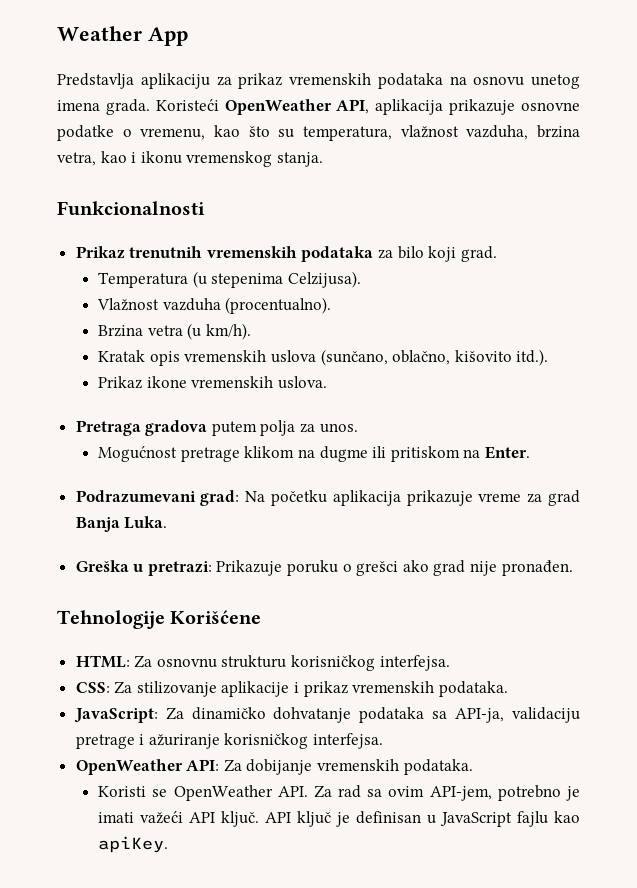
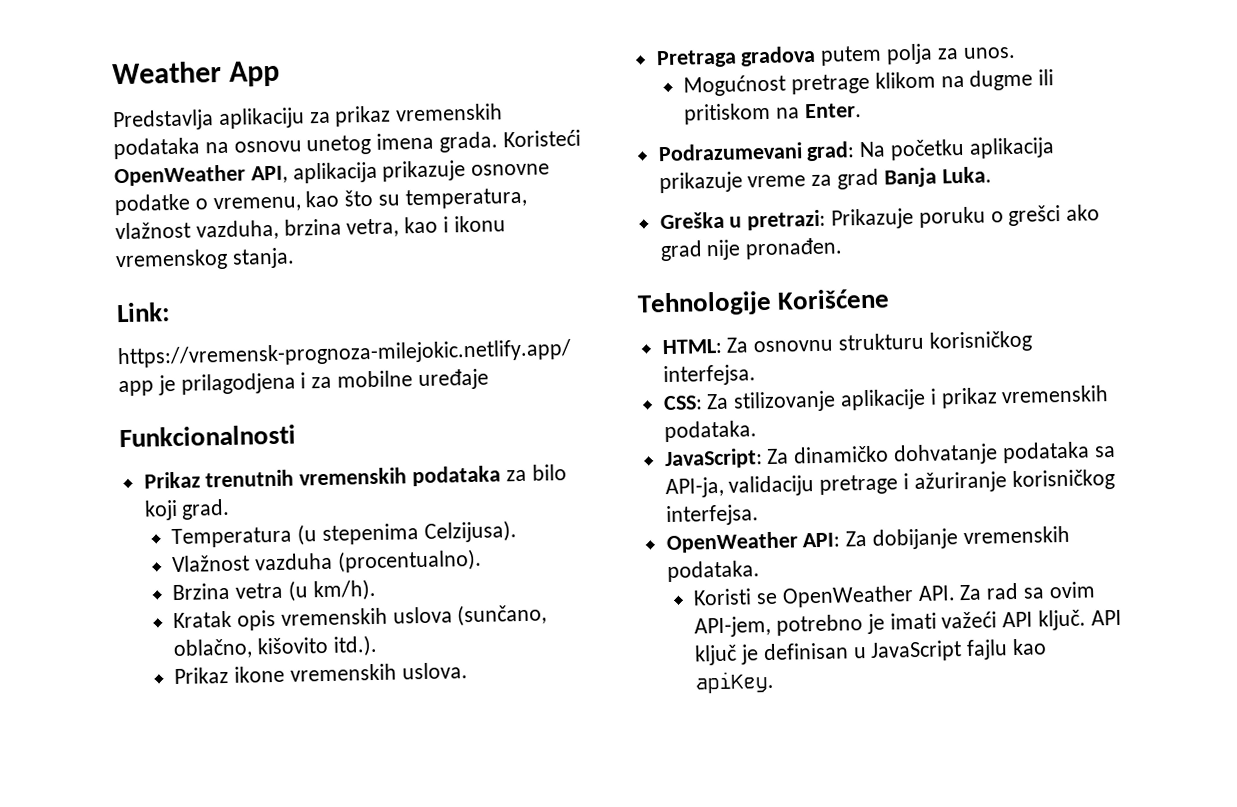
(323, 159) none -> [116,302,170,323] [117,338,572,369] [118,368,489,397] // Link: // https://vremensk-prognoza-milejokic.netlify.app/ app je prilagodjena i za mobilne uređaje

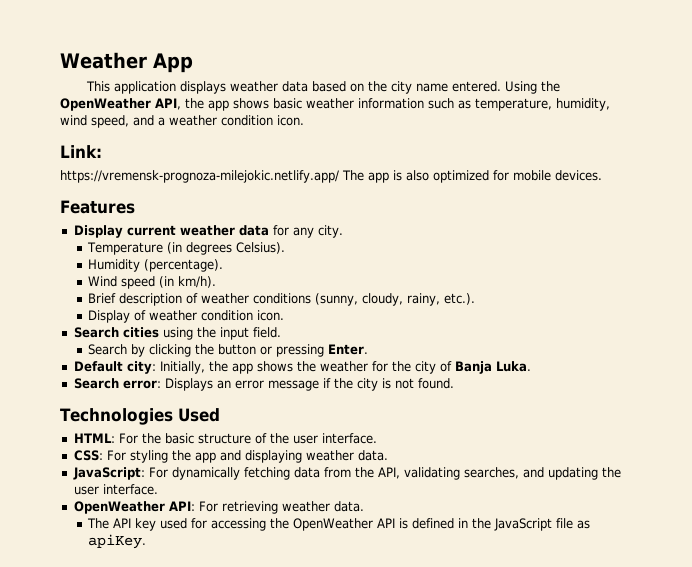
[112,103,504,132] [113,129,581,160] [114,160,551,187] [114,187,527,216] [115,215,506,241] [115,247,295,272] [116,302,170,323] [117,338,572,369] [118,368,489,397] [119,424,296,448] [143,464,567,489] [143,498,231,521] [171,520,517,549] [171,548,482,573] [172,578,376,602] [173,603,548,631] [173,634,378,660] [174,662,468,685] [655,43,1016,69] [683,69,1055,97] [683,102,862,125] [657,137,1055,162] [658,166,992,194] [659,204,1101,231] [659,237,844,262] [637,288,891,317] [661,330,1033,355] [662,364,756,387] [662,385,1110,413] [663,420,757,443] [663,441,1116,470] [664,468,1115,499] [665,504,759,527] [665,525,1070,554] [666,560,760,583] [693,581,1096,608] [694,609,1122,638] [694,638,1047,666] Predstavlja aplikaciju za prikaz vremenskih podataka na osnovu unetog imena grada. Koristeći OpenWeather API, aplikacija prikazuje osnovne podatke o vremenu, kao što su temperatura, vlažnost vazduha, brzina vetra, kao i ikonu vremenskog stanja. // Link: // https://vremensk-prognoza-milejokic.netlify.app/ app je prilagodjena i za mobilne uređaje // Funkcionalnosti // Prikaz trenutnih vremenskih podataka za bilo koji grad. // Temperatura (u stepenima Celzijusa). // Vlažnost vazduha (procentualno). // Brzina vetra (u km/h). // Kratak opis vremenskih uslova (sunčano, oblačno, kišovito itd.). // Prikaz ikone vremenskih uslova. // Pretraga gradova putem polja za unos. // Mogućnost pretrage klikom na dugme ili pritiskom na Enter. // Podrazumevani grad: Na početku aplikacija prikazuje vreme za grad Banja Luka. // Greška u pretrazi: Prikazuje poruku o grešci ako grad nije pronađen. // Tehnologije Korišćene // HTML: Za osnovnu strukturu korisničkog interfejsa. // CSS: Za stilizovanje aplikacije i prikaz vremenskih podataka. // JavaScript: Za dinamičko dohvatanje podataka sa API-ja, validaciju pretrage i ažuriranje korisničkog interfejsa. // OpenWeather API: Za dobijanje vremenskih podataka. // Koristi se OpenWeather API. Za rad sa ovim API-jem, potrebno je imati važeći API ključ. API ključ je definisan u JavaScript fajlu kao -> [85,81,560,94] [60,98,610,111] [60,115,304,128] [60,145,102,158] [60,170,602,183] [60,200,135,214] [73,225,343,238] [86,242,285,255] [87,259,223,272] [87,276,216,289] [87,293,475,306] [87,310,284,323] [73,327,281,340] [87,344,368,357] [73,361,531,374] [73,378,454,391] [60,408,220,425] [73,433,377,444] [73,450,388,463] [72,467,621,480] [73,484,158,495] [73,501,364,514] [86,518,590,531] This application displays weather data based on the city name entered. Using the OpenWeather API, the app shows basic weather information such as temperature, humidity, wind speed, and a weather condition icon. // Link: // https://vremensk-prognoza-milejokic.netlify.app/ The app is also optimized for mobile devices. // Features // Display current weather data for any city. // Temperature (in degrees Celsius). // Humidity (percentage). // Wind speed (in km/h). // Brief description of weather conditions (sunny, cloudy, rainy, etc.). // Display of weather condition icon. // Search cities using the input field. // Search by clicking the button or pressing Enter. // Default city: Initially, the app shows the weather for the city of Banja Luka. // Search error: Displays an error message if the city is not found. // Technologies Used // HTML: For the basic structure of the user interface. // CSS: For styling the app and displaying weather data. // JavaScript: For dynamically fetching data from the API, validating searches, and updating the user interface. // OpenWeather API: For retrieving weather data. // The API key used for accessing the OpenWeather API is defined in the JavaScript file as

